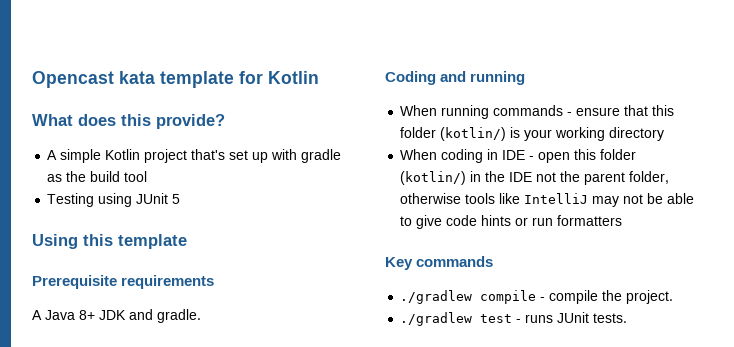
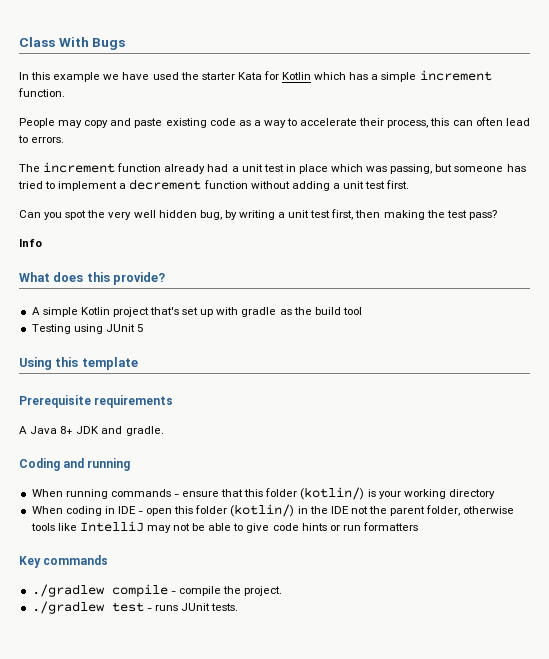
[32,71,319,88] Opencast kata template for Kotlin -> [19,37,126,50] [19,70,492,82] [18,88,65,97] [19,117,530,128] [18,135,65,143] [19,162,526,174] [18,179,410,191] [19,209,497,220] [19,239,42,247] Class With Bugs // In this example we have used the starter Kata for Kotlin which has a simple increment function. // People may copy and paste existing code as a way to accelerate their process, this can often lead to errors. // The increment function already had a unit test in place which was passing, but someone has tried to implement a decrement function without adding a unit test first. // Can you spot the very well hidden bug, by writing a unit test first, then making the test pass? // Info

